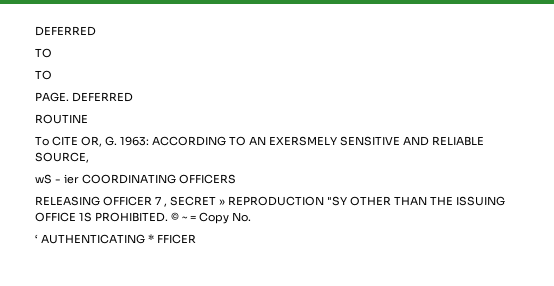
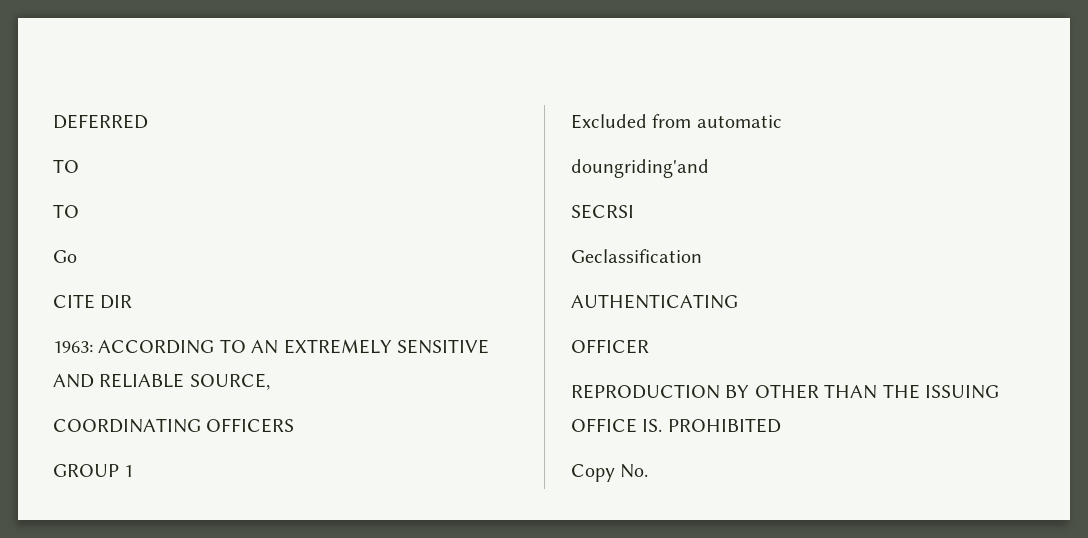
[35,92,133,102] [35,114,88,124] [35,136,117,147] PAGE. DEFERRED // ROUTINE // To CITE OR, G. -> [53,250,77,263] [53,294,133,309] Go // CITE DIR //
[269,136,337,146] EXERSMELY -> [283,339,392,354] EXTREMELY
[35,174,79,184] wS - ier -> (270, 381) none
[35,196,347,207] RELEASING OFFICER 7 , SECRET » REPRODUCTION "SY -> [53,464,134,477] [571,114,782,129] [571,159,709,178] [571,204,634,219] [571,249,702,263] [571,294,738,309] [571,339,649,354] [571,384,750,399] GROUP 1 // Excluded from automatic // doungriding'and // SECRSI // Geclassification // AUTHENTICATING // OFFICER // REPRODUCTION BY
[79,212,251,224] [35,234,196,244] 1S PROHIBITED. © ~ = Copy No. // ‘ AUTHENTICATING * FFICER -> [642,418,781,433] [571,464,649,482] IS. PROHIBITED // Copy No.

